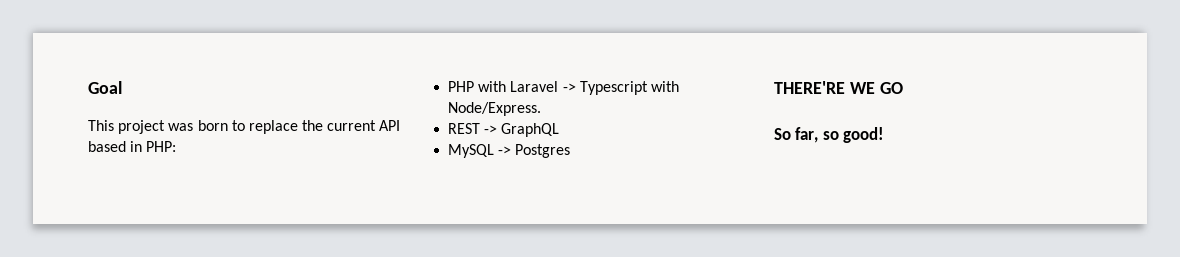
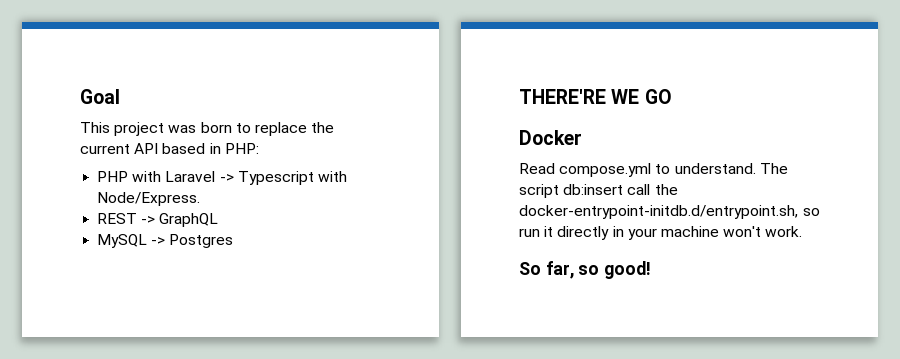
(903, 88) none -> [519,130,582,145] [519,163,788,177] [519,184,678,198] [519,205,820,219] [519,226,803,240] // Docker // Read compose.yml to understand. The script db:insert call the docker-entrypoint-initdb.d/entrypoint.sh, so run it directly in your machine won't work.

